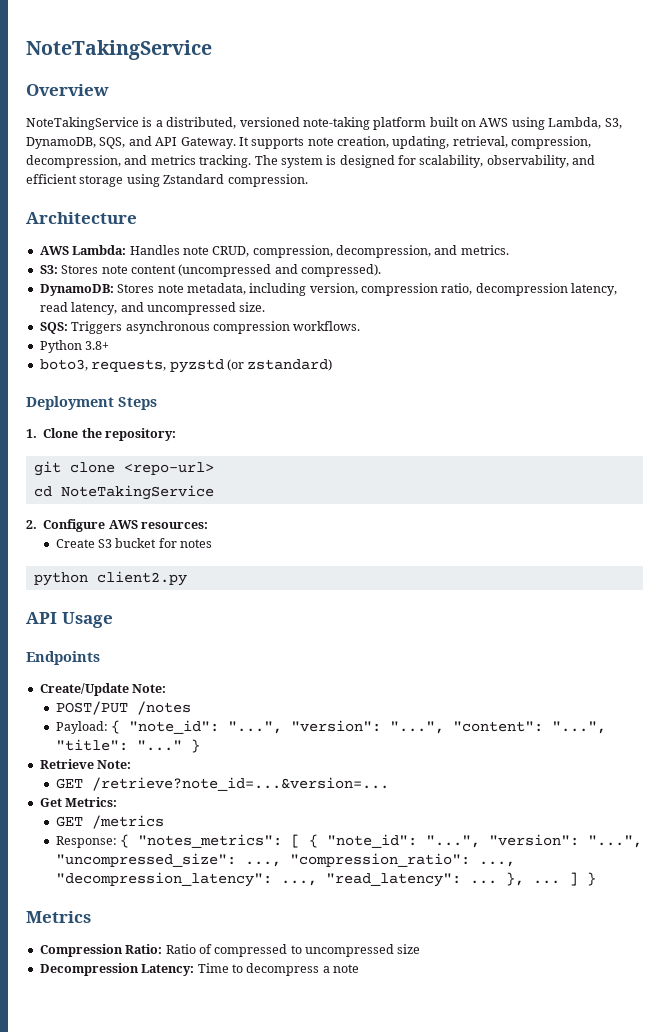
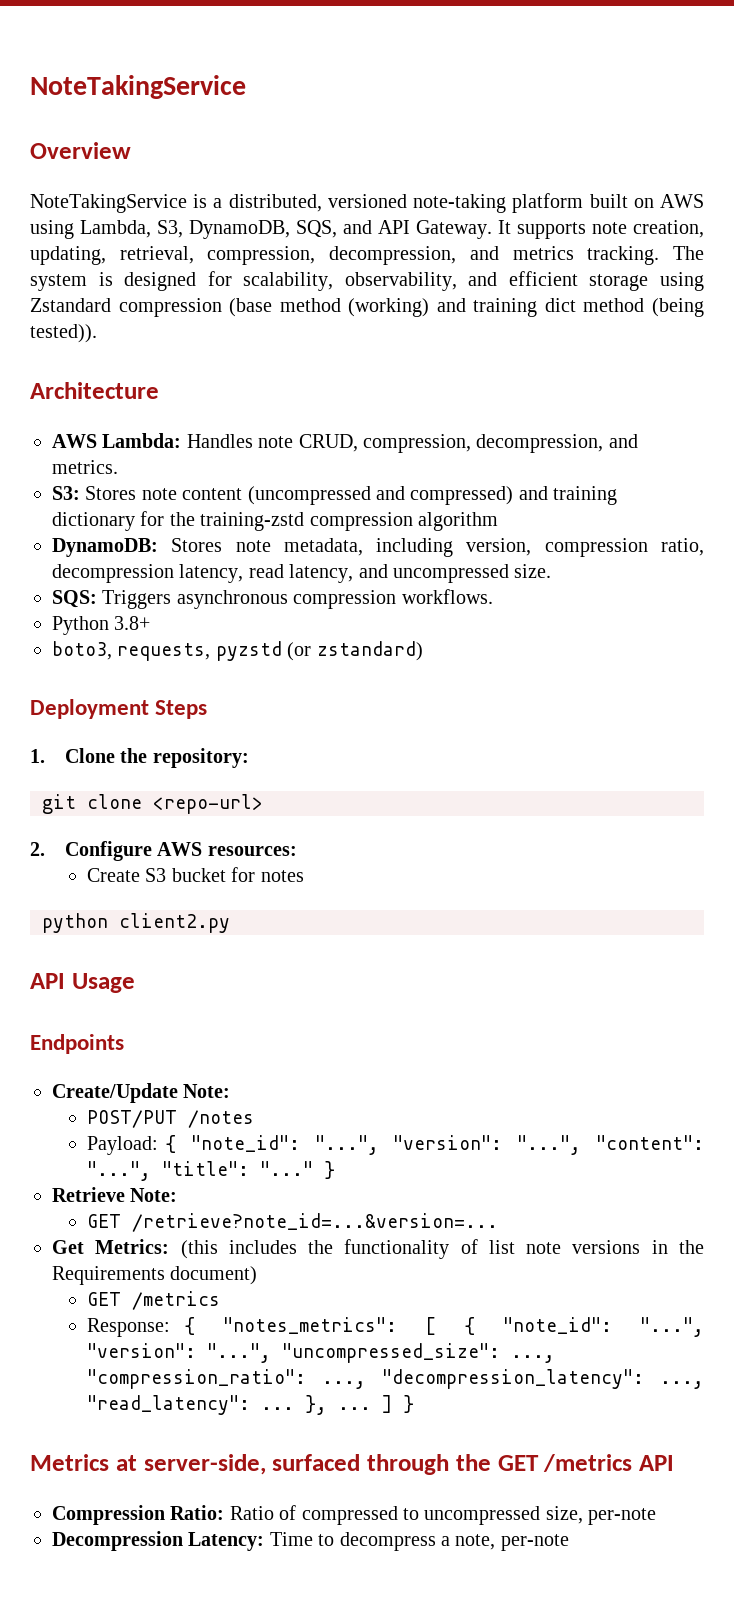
[227,174,308,187] compression. -> [118,298,704,317] [30,324,97,343] compression (base method (working) and training dict method (being tested)).
[301,264,381,277] compressed). -> [410,486,618,505] [52,511,498,531] compressed) and training dictionary for the training-zstd compression algorithm
[33,485,214,500] // cd NoteTakingService -> (263, 804) none
(118, 802) none -> [180,1239,704,1259] [52,1266,258,1285] (this includes the functionality of list note versions in the Requirements document)
(91, 917) none -> [115,1454,674,1475] at server-side, surfaced through the GET /metrics API
[397,944,421,954] size -> [545,1506,657,1525] size, per-note
[333,964,359,973] note -> [455,1534,569,1551] note, per-note

